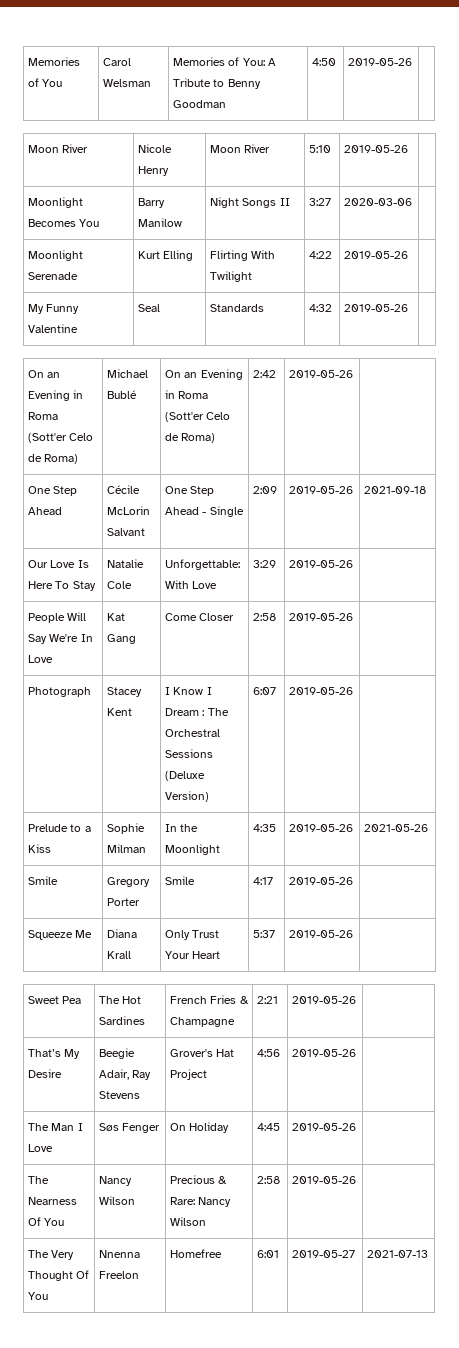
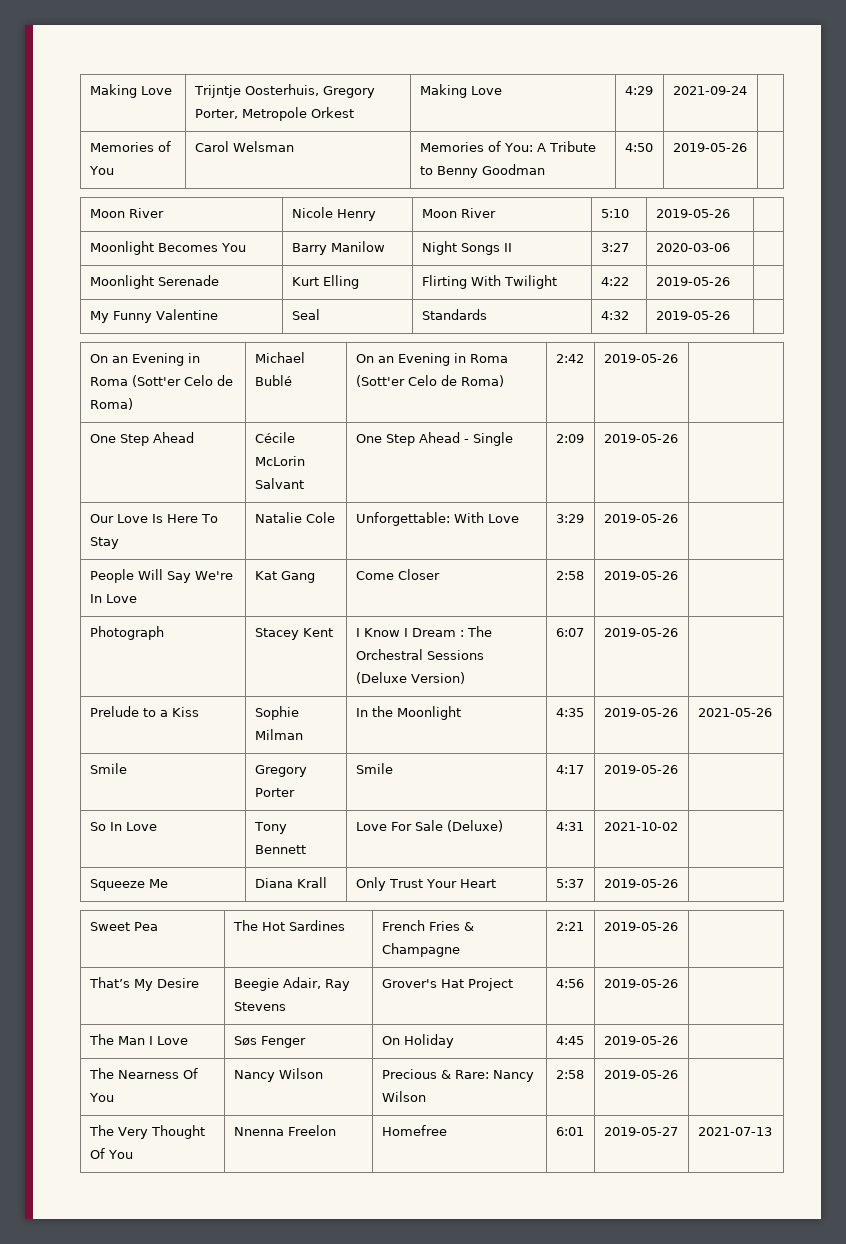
(28, 61) none -> [89,84,172,98] [193,84,375,98] [194,107,354,121] [419,84,502,98] [624,86,653,95] [672,86,747,95] Making Love | Trijntje Oosterhuis, Gregory Porter, Metropole Orkest | Making Love | 4:29 | 2021-09-24 | //
[364,486,427,494] 2021-09-18 -> (678, 438) none
(354, 881) none -> [89,822,157,831] [253,822,287,834] [254,845,306,854] [355,820,503,832] [555,822,584,831] [603,822,678,831] // So In Love | Tony Bennett | Love For Sale (Deluxe) | 4:31 | 2021-10-02 |

